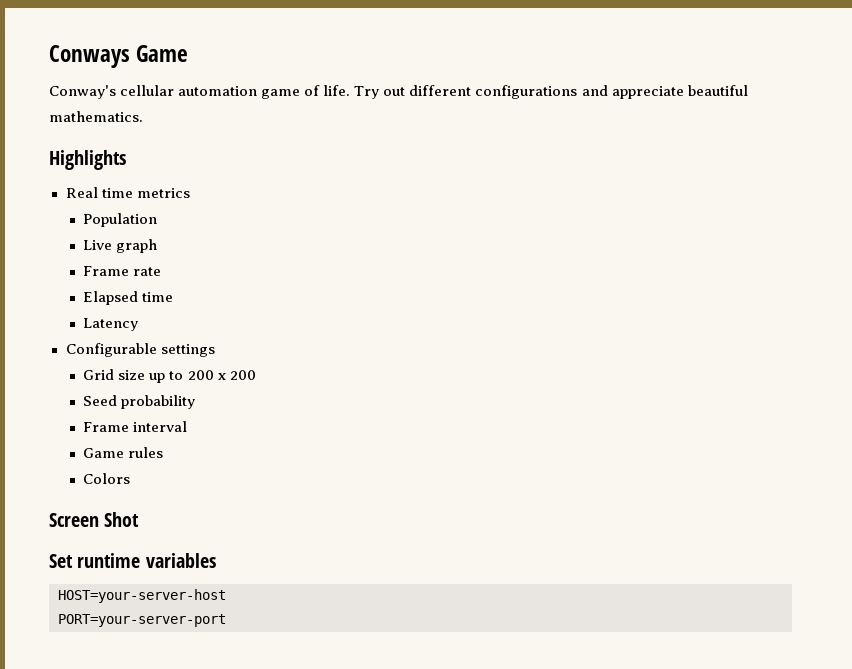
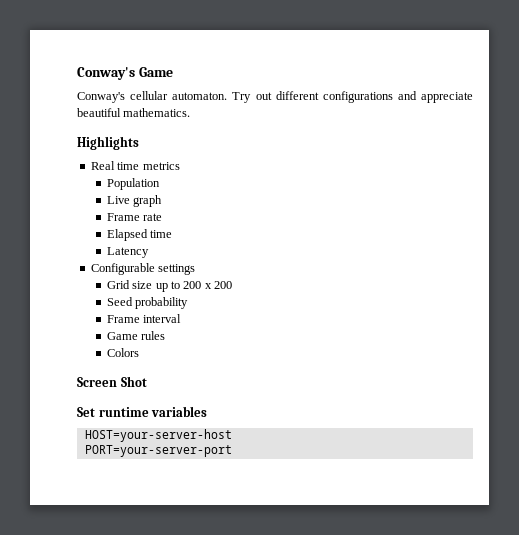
[49,45,130,68] Conways -> [77,67,135,80] Conway's
[178,85,351,99] automation game of life. -> [172,92,228,100] automaton.

